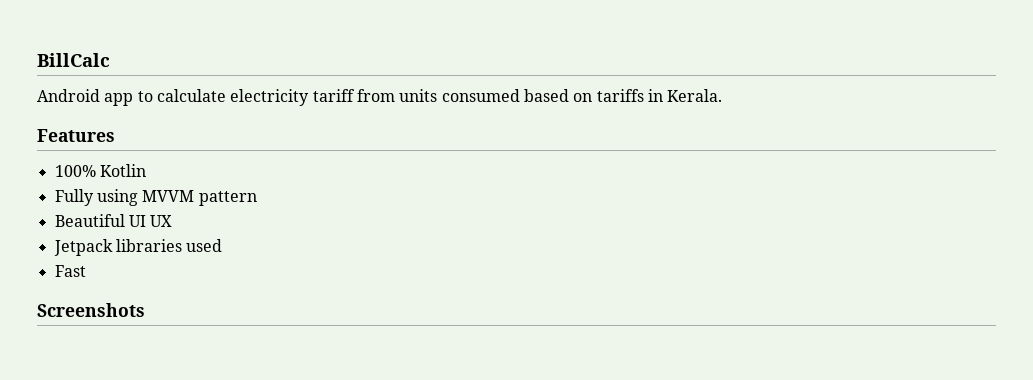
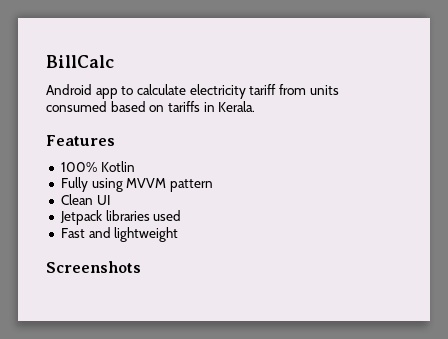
[54,214,125,227] Beautiful -> [60,194,93,205] Clean
[150,215,173,227] UX -> (110, 200) none
(86, 271) none -> [88,227,179,242] and lightweight

